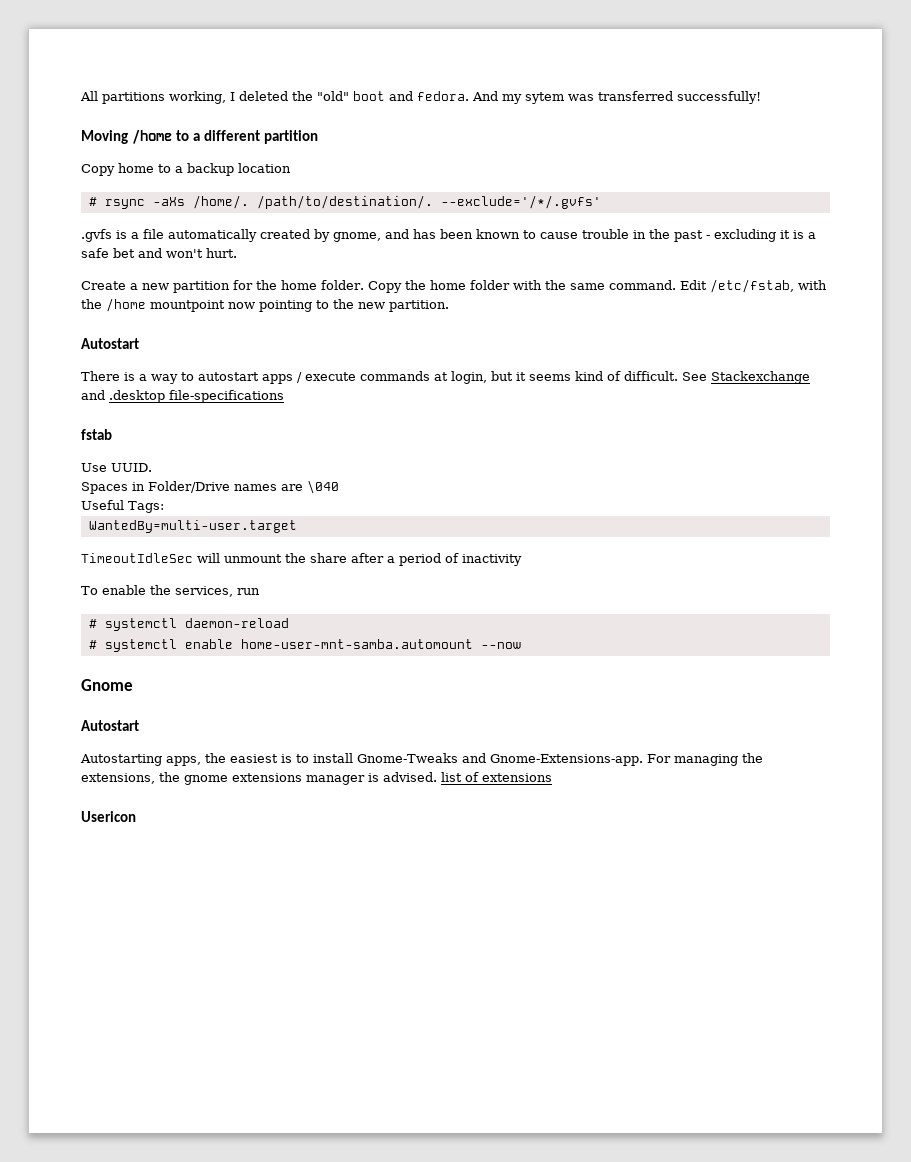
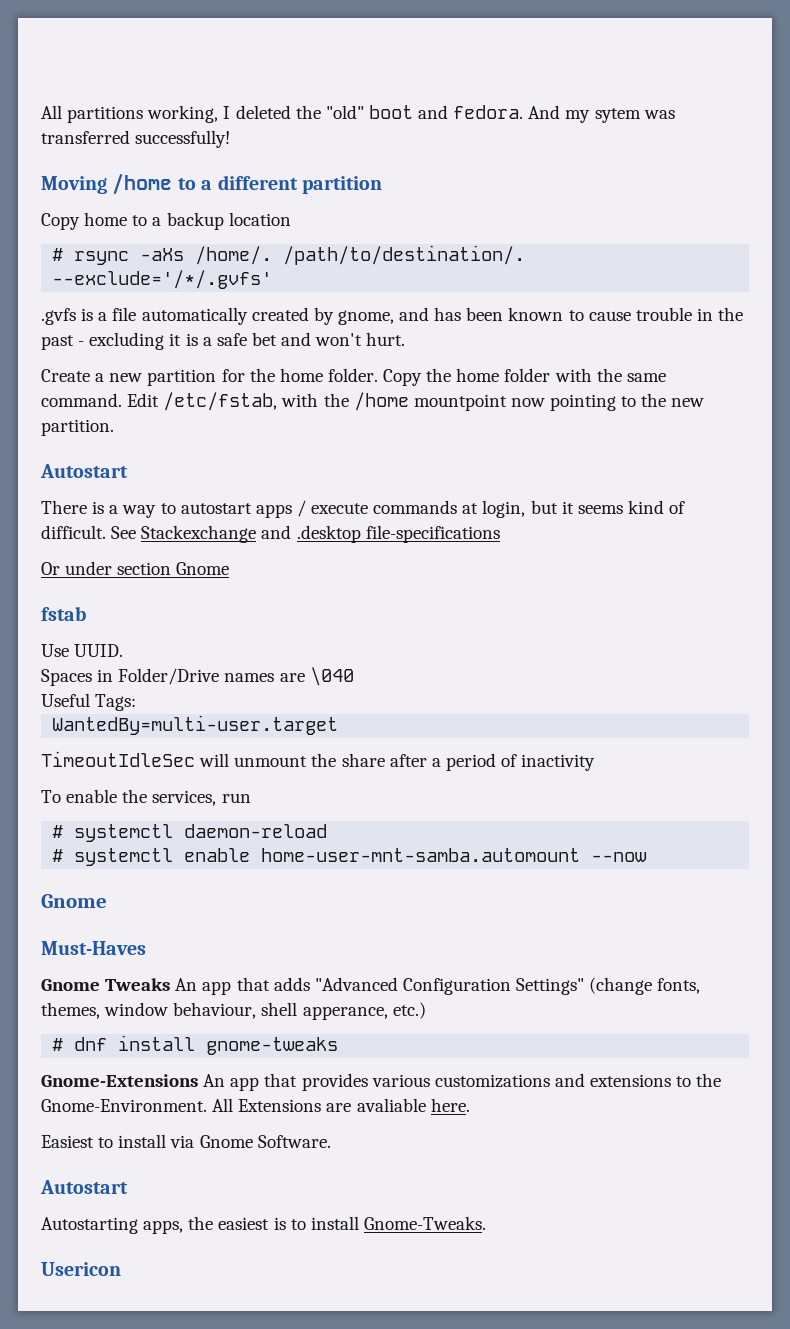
(284, 396) none -> [41,561,230,575] // Or under section Gnome
(133, 685) none -> [41,941,146,955] [41,977,701,995] [41,1002,426,1020] [52,1035,339,1055] [41,1073,722,1091] [41,1098,470,1112] [41,1134,331,1148] // Must-Haves // Gnome Tweaks An app that adds "Advanced Configuration Settings" (change fonts, themes, window behaviour, shell apperance, etc.) // # dnf install gnome-tweaks // Gnome-Extensions An app that provides various customizations and extensions to the Gnome-Environment. All Extensions are avaliable here. // Easiest to install via Gnome Software.
[357,753,763,766] [81,772,552,785] Gnome-Tweaks and Gnome-Extensions-app. For managing the extensions, the gnome extensions manager is advised. list of extensions -> [363,1216,486,1230] Gnome-Tweaks.

